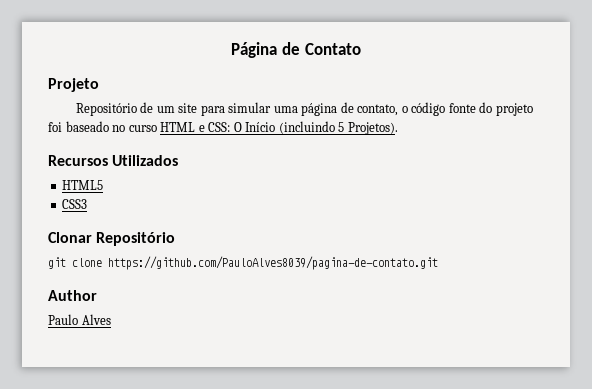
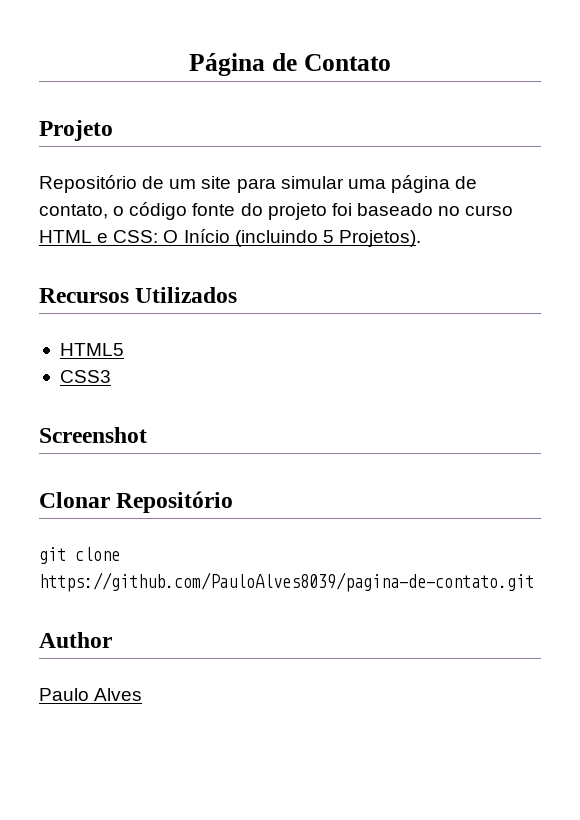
(88, 204) none -> [39,427,147,443] // Screenshot

